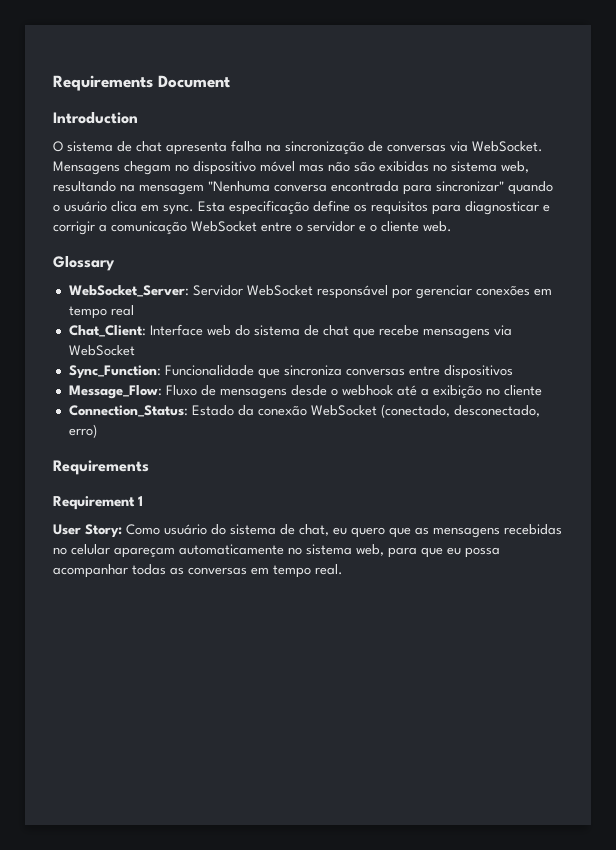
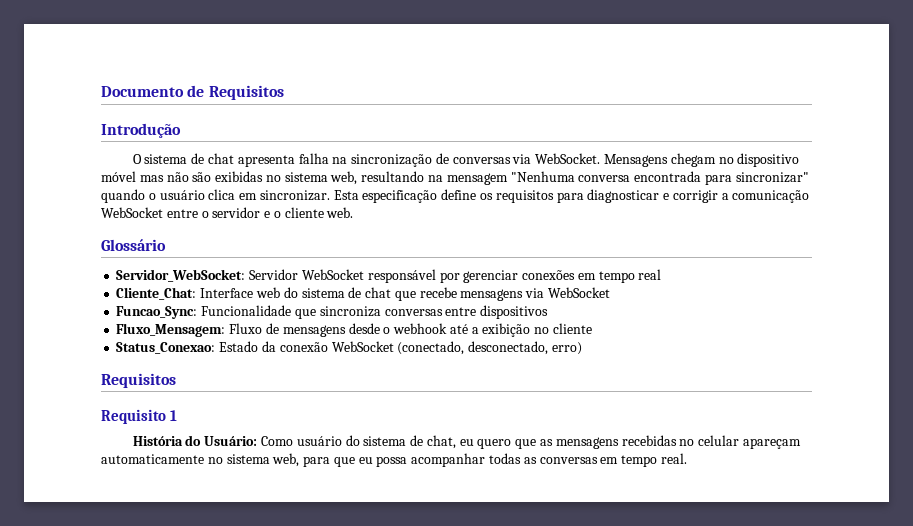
[53,75,230,91] [53,112,138,124] Requirements Document // Introduction -> [101,85,284,100] [101,123,181,138] Documento de Requisitos // Introdução
[163,204,194,215] sync. -> [259,190,330,201] sincronizar.
[53,256,115,271] [68,285,189,297] Glossary // WebSocket_Server: -> [101,239,166,251] [116,269,246,282] Glossário // Servidor_WebSocket:
[68,325,146,337] Chat_Client: -> [116,287,197,300] Cliente_Chat:
[68,365,161,379] Sync_Function: -> [116,306,198,319] Funcao_Sync:
[68,385,162,399] Message_Flow: -> [116,323,226,337] Fluxo_Mensagem:
[68,405,188,417] Connection_Status: -> [116,342,216,354] Status_Conexao:
[53,460,149,475] [53,496,135,510] Requirements // Requirement -> [101,373,176,388] [101,409,166,424] Requisitos // Requisito
[53,524,122,538] User Story: -> [132,435,258,446] História do Usuário:

